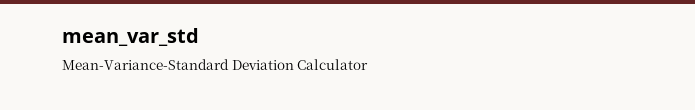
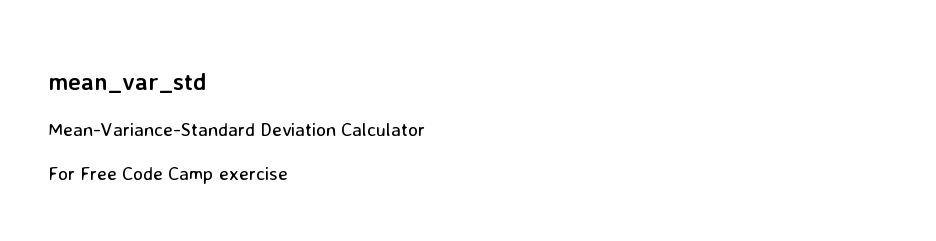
(369, 64) none -> [48,167,288,184] // For Free Code Camp exercise

